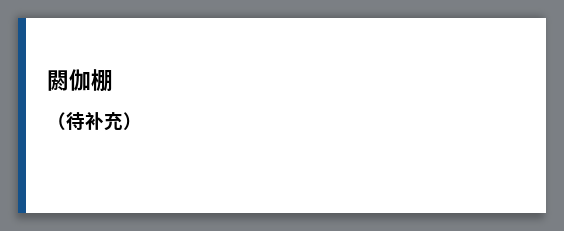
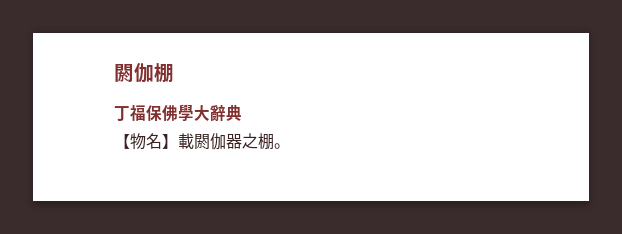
[47,112,142,131] （待补充） -> [114,104,242,122] [114,133,290,150] 丁福保佛學大辭典 // 【物名】載閼伽器之棚。

